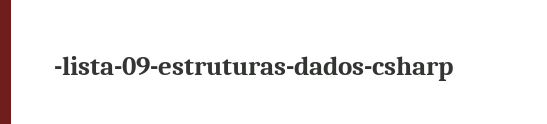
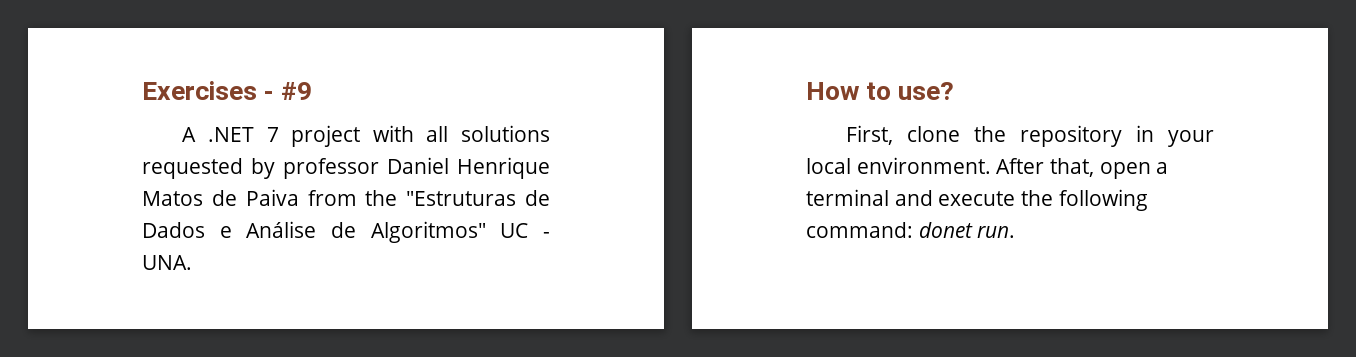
[54,56,453,81] -lista-09-estruturas-dados-csharp -> [142,81,313,100] [182,125,550,147] [142,157,550,179] [142,189,550,206] [142,221,550,243] [142,255,192,270] [806,82,955,100] [846,125,1214,147] [806,157,1169,179] [806,189,1148,211] [806,222,1016,238] Exercises - #9 // A .NET 7 project with all solutions requested by professor Daniel Henrique Matos de Paiva from the "Estruturas de Dados e Análise de Algoritmos" UC - UNA. // How to use? // First, clone the repository in your local environment. After that, open a terminal and execute the following command: donet run.

